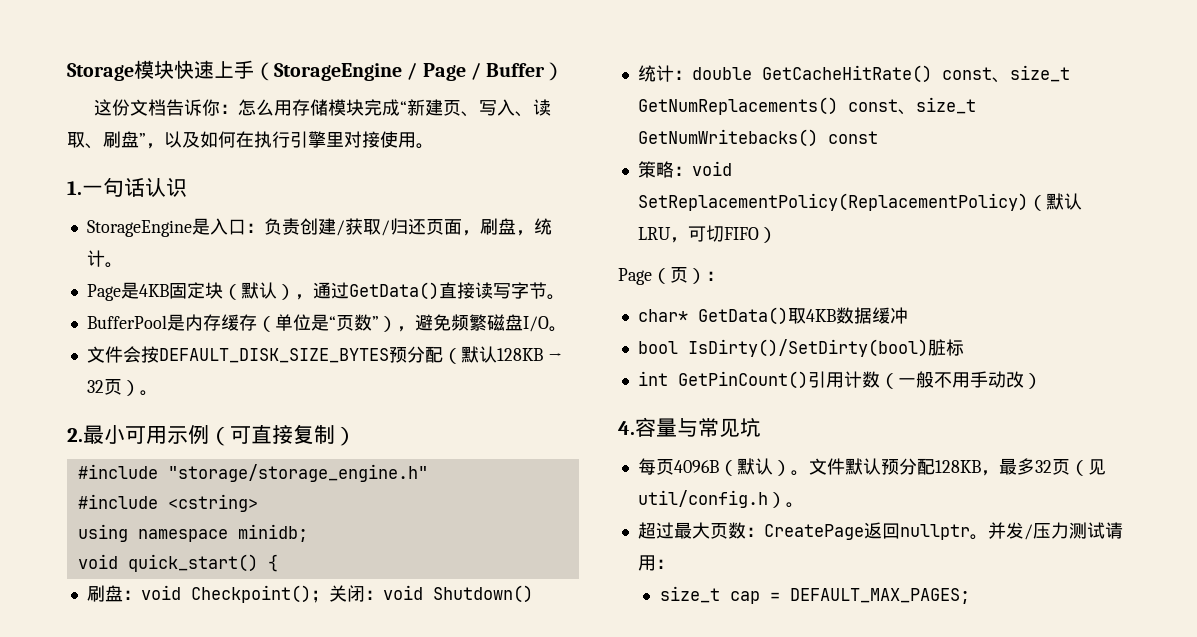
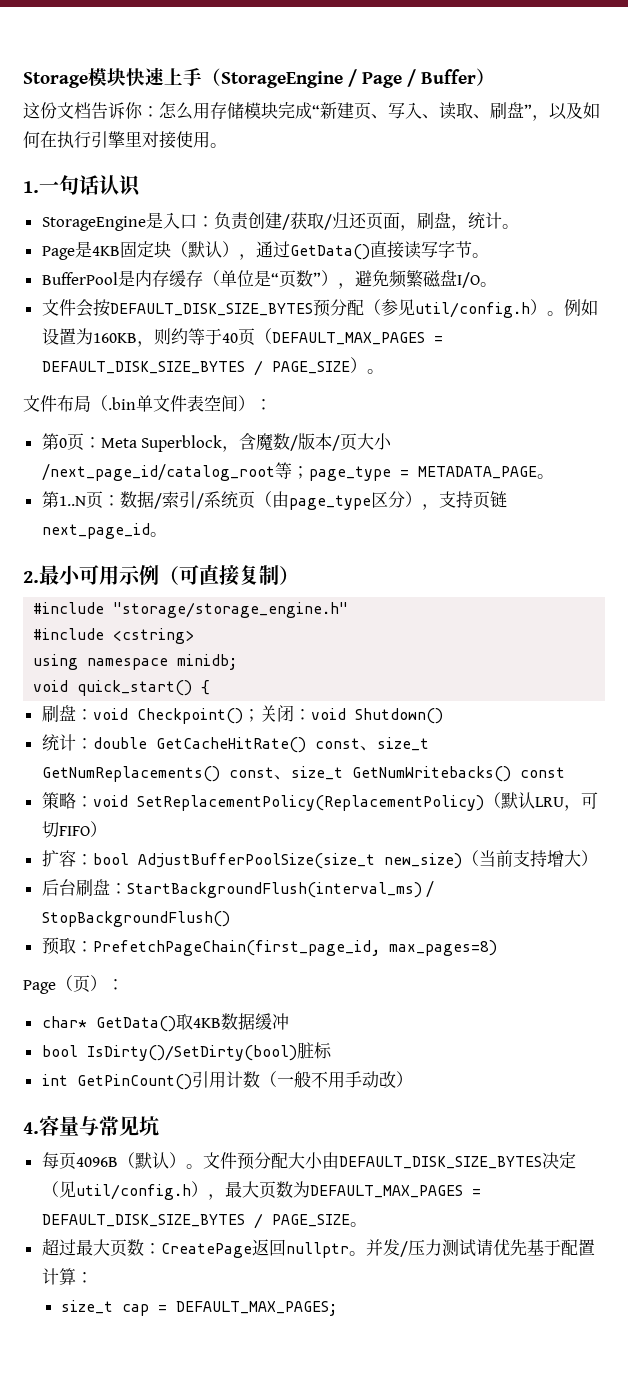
[460,346,562,363] [86,379,140,396] 默认128KB → 32页） -> [380,299,598,318] [41,328,443,347] [41,357,384,376] [23,395,272,412] [41,433,393,452] [41,462,554,481] [41,491,507,510] [41,523,150,539] 参见util/config.h）。例如设置为160KB，则约等于40页（DEFAULT_MAX_PAGES = DEFAULT_DISK_SIZE_BYTES / PAGE_SIZE）。 // 文件布局（.bin单文件表空间）： // 第0页：Meta Superblock，含魔数/版本/页大小/next_page_id/catalog_root等；page_type = METADATA_PAGE。 // 第1..N页：数据/索引/系统页（由page_type区分），支持页链next_page_id
(777, 235) none -> [41,850,598,869] [41,879,435,898] [41,911,230,927] [41,937,497,956] // 扩容：bool AdjustBufferPoolSize(size_t new_size)（当前支持增大） // 后台刷盘：StartBackgroundFlush(interval_ms) / StopBackgroundFlush() // 预取：PrefetchPageChain(first_page_id, max_pages=8)
[844,458,1106,476] [637,490,786,508] 默认预分配128KB，最多32页（见util/config.h） -> [236,1152,576,1170] [41,1181,481,1200] [41,1213,350,1229] 预分配大小由DEFAULT_DISK_SIZE_BYTES决定（见util/config.h），最大页数为DEFAULT_MAX_PAGES = DEFAULT_DISK_SIZE_BYTES / PAGE_SIZE
[637,555,656,571] 用 -> [492,1239,595,1256] [41,1268,76,1285] 优先基于配置计算

